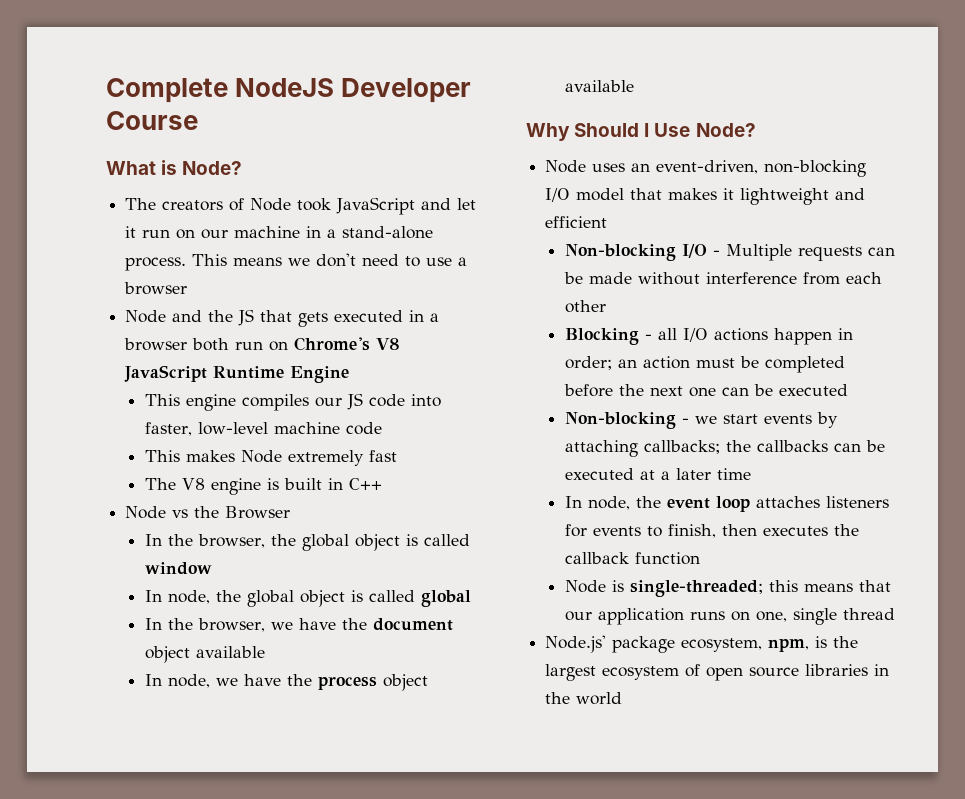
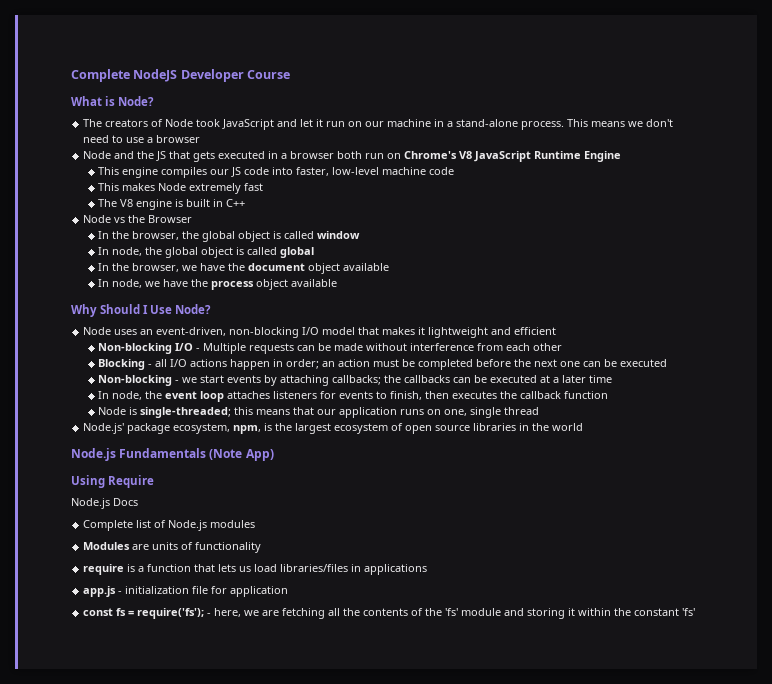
(623, 698) none -> [71,448,274,461] [71,475,155,488] [71,498,138,509] [83,520,256,531] [83,542,262,553] [83,564,428,575] [83,586,289,597] [83,608,696,619] // Node.js Fundamentals (Note App) // Using Require // Node.js Docs // Complete list of Node.js modules // Modules are units of functionality // require is a function that lets us load libraries/files in applications // app.js - initialization file for application // const fs = require('fs'); - here, we are fetching all the contents of the 'fs' module and storing it within the constant 'fs'

